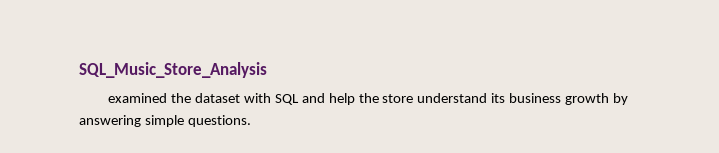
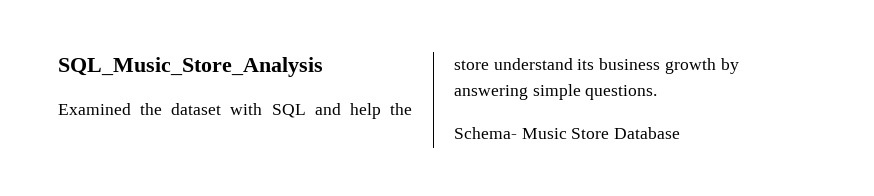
[108,93,168,103] examined -> [58,103,131,115] Examined
(251, 121) none -> [454,127,681,139] // Schema- Music Store Database

